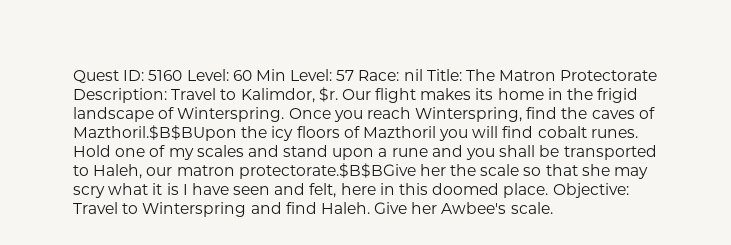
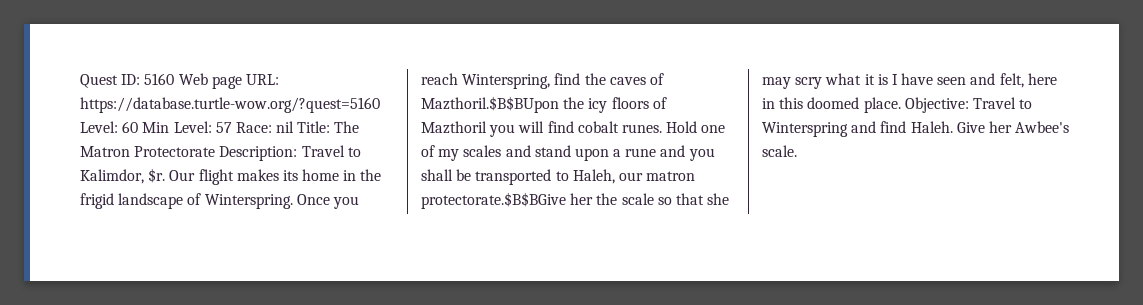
(183, 75) none -> [178,73,279,89] [80,97,380,113] Web page URL: https://database.turtle-wow.org/?quest=5160

